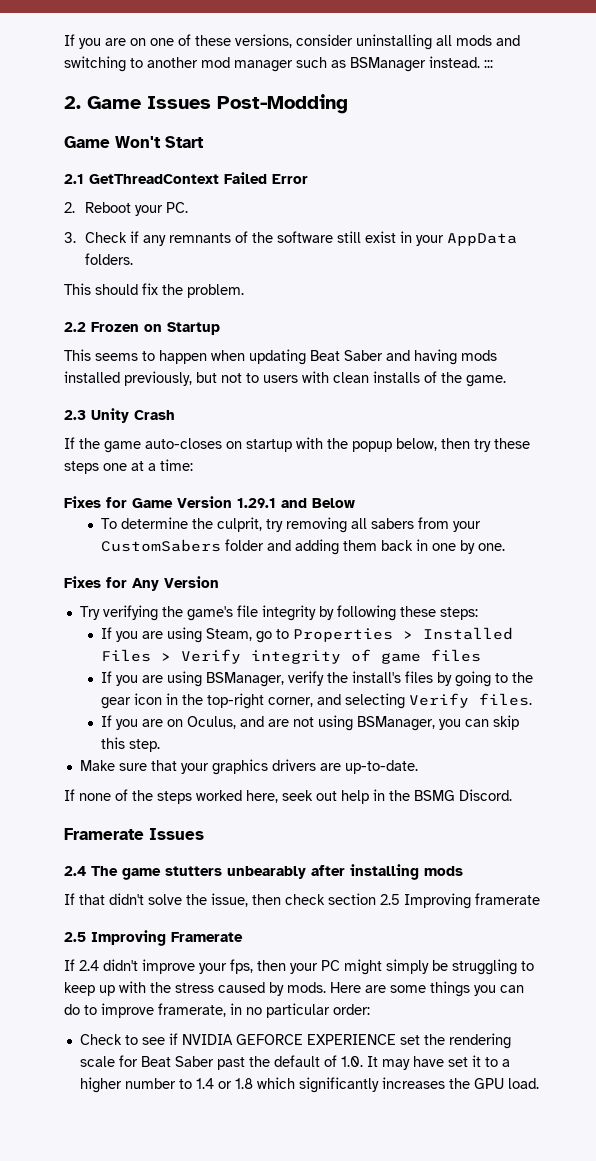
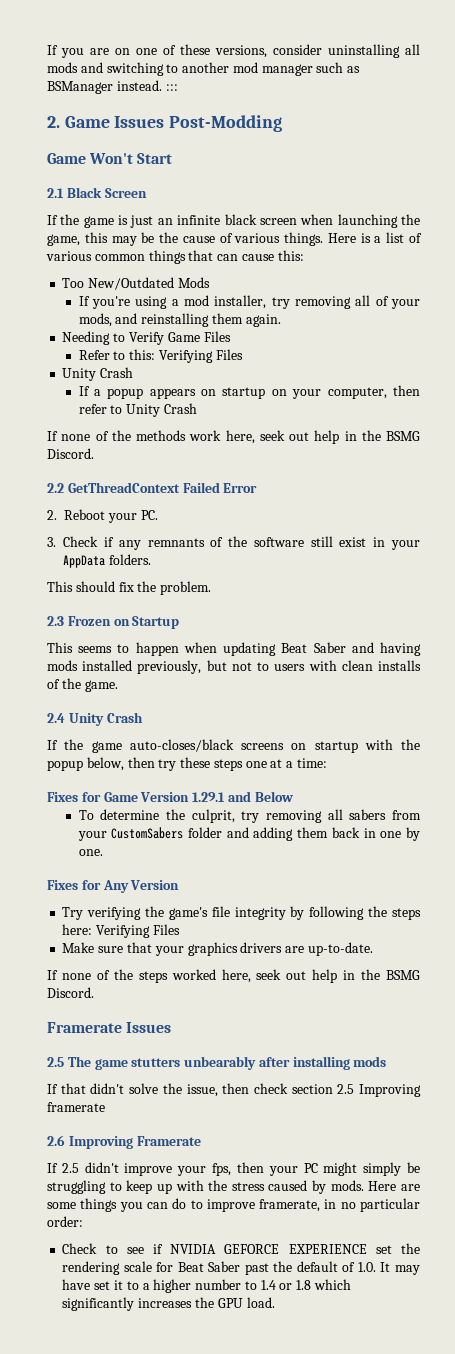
(84, 179) none -> [66,187,147,198] [47,214,420,228] [47,232,423,246] [46,250,304,264] [62,277,210,290] [78,295,421,309] [78,313,281,327] [62,331,231,345] [78,349,243,363] [62,367,134,381] [78,385,421,399] [78,403,197,417] [47,430,420,444] [47,448,94,459] [47,483,64,493] Black Screen // If the game is just an infinite black screen when launching the game, this may be the cause of various things. Here is a list of various common things that can cause this: // Too New/Outdated Mods // If you're using a mod installer, try removing all of your mods, and reinstalling them again. // Needing to Verify Game Files // Refer to this: Verifying Files // Unity Crash // If a popup appears on startup on your computer, then refer to Unity Crash // If none of the methods work here, seek out help in the BSMG Discord. // 2.2
[64,322,86,332] 2.2 -> [47,616,64,626] 2.3
[64,410,86,420] 2.3 -> [47,713,65,723] 2.4
[145,438,222,449] auto-closes -> [129,739,284,752] auto-closes/black screens
[399,606,478,620] [100,627,513,643] [100,649,481,664] [100,671,533,687] [100,693,532,709] [100,715,519,731] [100,737,160,752] these steps: // If you are using Steam, go to Properties > Installed Files > Verify integrity of game files // If you are using BSManager, verify the install's files by going to the gear icon in the top-right corner, and selecting Verify files. // If you are on Oculus, and are not using BSManager, you can skip this step. -> [368,906,421,920] [62,924,180,938] the steps here: Verifying Files
[64,866,86,876] 2.4 -> [47,1057,64,1067] 2.5
[64,932,86,942] 2.5 -> [47,1135,65,1146] 2.6
[79,960,99,971] 2.4 -> [61,1163,79,1173] 2.5

